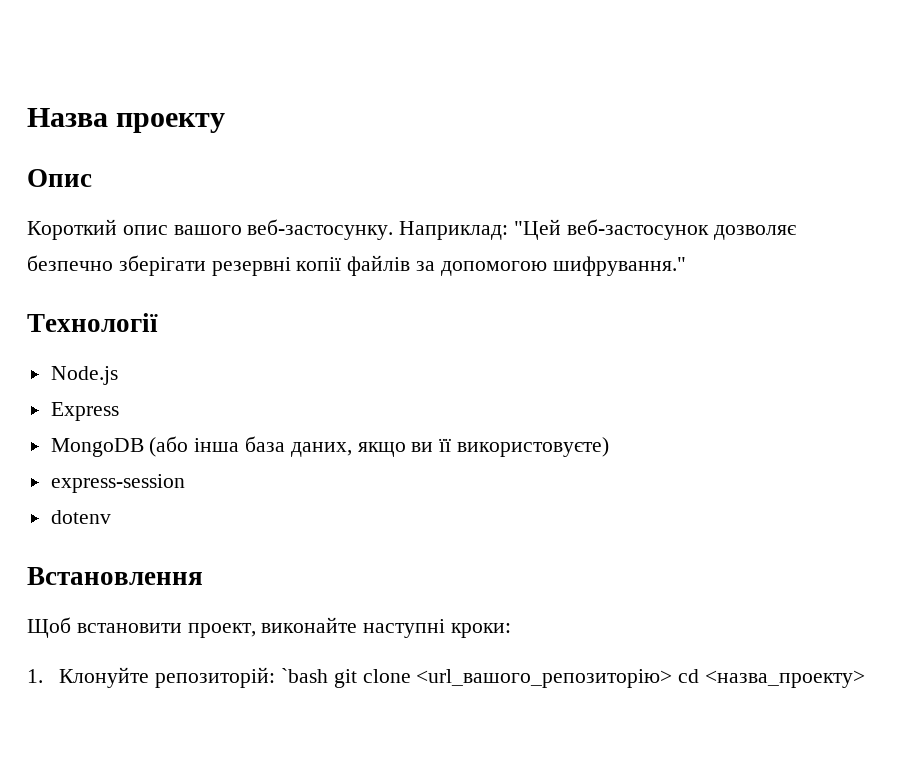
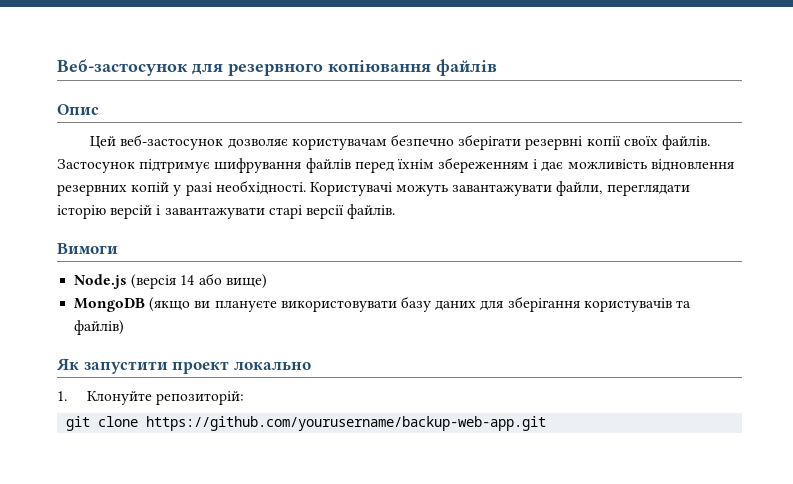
[27,108,226,133] [27,169,92,187] [27,219,562,240] Назва проекту // Опис // Короткий опис вашого веб-застосунку. Наприклад: "Цей -> [57,59,497,76] [57,104,99,115] [90,136,117,149] Веб-застосунок для резервного копіювання файлів // Опис // Цей
(796, 232) none -> [291,138,387,150] користувачам
[347,255,686,276] [27,313,158,332] [50,366,118,385] [50,402,119,421] [50,436,610,457] [50,474,185,493] [50,510,111,524] [27,567,203,585] [27,617,512,638] файлів за допомогою шифрування." // Технології // Node.js // Express // MongoDB (або інша база даних, якщо ви її використовуєте) // express-session // dotenv // Встановлення // Щоб встановити проект, виконайте наступні кроки: -> [623,135,710,150] [57,157,734,173] [57,180,690,196] [57,204,396,219] [57,243,118,254] [74,273,267,289] [74,296,691,312] [74,320,125,335] [57,358,311,374] своїх файлів. Застосунок підтримує шифрування файлів перед їхнім збереженням і дає можливість відновлення резервних копій у разі необхідності. Користувачі можуть завантажувати файли, переглядати історію версій і завантажувати старі версії файлів. // Вимоги // Node.js (версія 14 або вище) // MongoDB (якщо ви плануєте використовувати базу даних для зберігання користувачів та файлів) // Як запустити проект локально
[280,668,328,683] `bash -> (245, 398) //
[416,669,865,688] <url_вашого_репозиторію> cd <назва_проекту> -> [146,416,547,431] https://github.com/yourusername/backup-web-app.git

